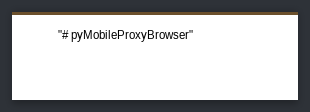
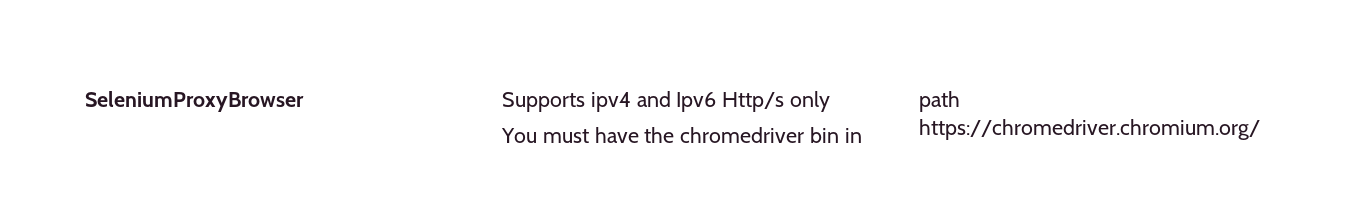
[58,30,194,42] "# pyMobileProxyBrowser" -> [85,91,304,112] [502,91,831,112] [501,127,862,143] [919,91,960,112] [919,119,1260,140] SeleniumProxyBrowser // Supports ipv4 and Ipv6 Http/s only // You must have the chromedriver bin in path https://chromedriver.chromium.org/

